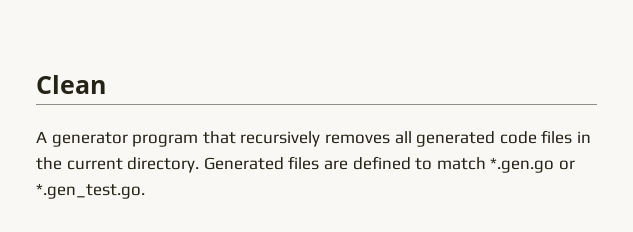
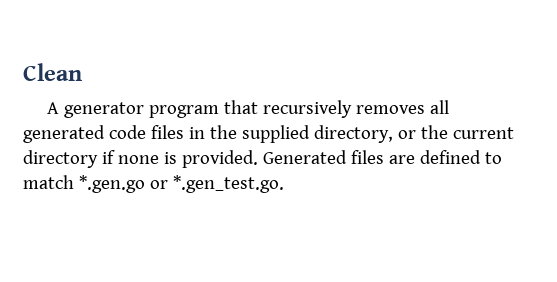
[66,157,200,173] current directory. -> [241,125,514,143] [23,150,258,168] supplied directory, or the current directory if none is provided.

